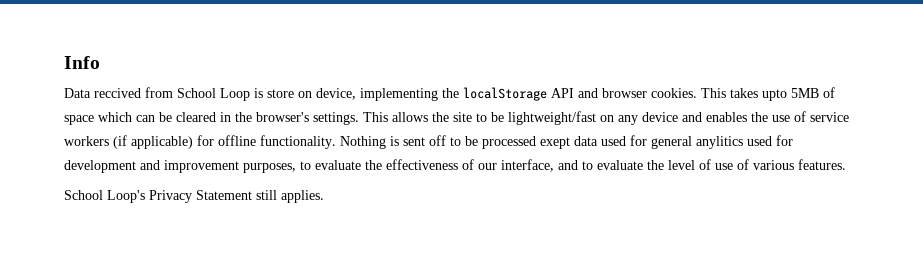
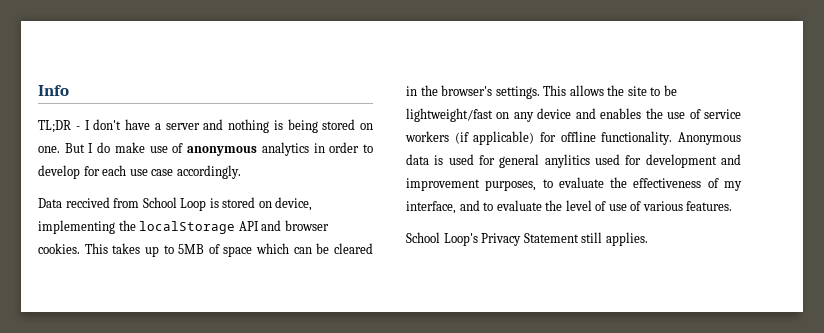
(100, 62) none -> [38,119,373,133] [38,142,373,156] [38,165,241,179] // TL;DR - I don't have a server and nothing is being stored on one. But I do make use of anonymous analytics in order to develop for each use case accordingly.
[267,89,294,98] store -> [222,197,256,208] stored
[762,89,787,101] upto -> [144,245,174,257] up to
[340,135,598,149] Nothing is sent off to be processed exept data -> [678,132,741,145] [406,154,444,165] Anonymous data is
[478,163,497,170] our -> [724,181,742,191] my

